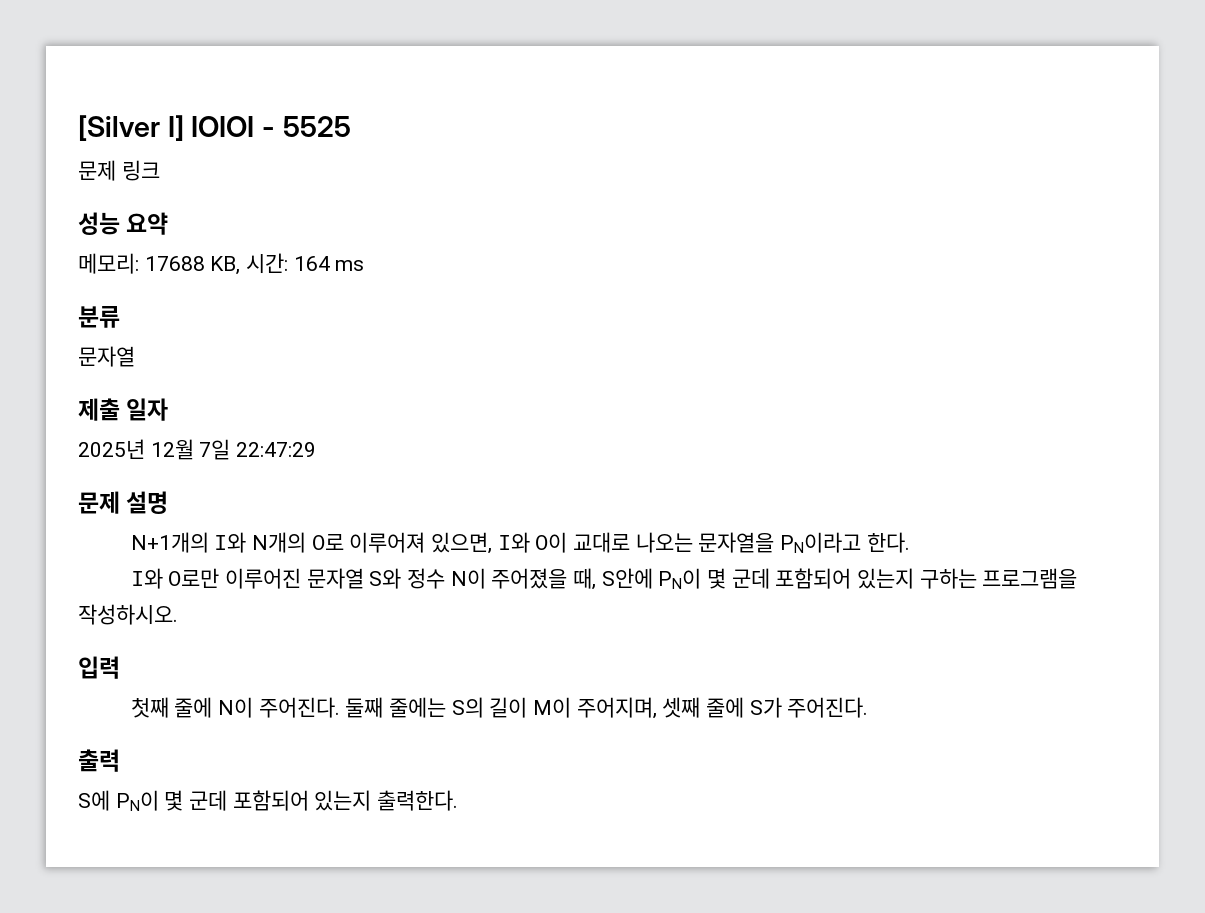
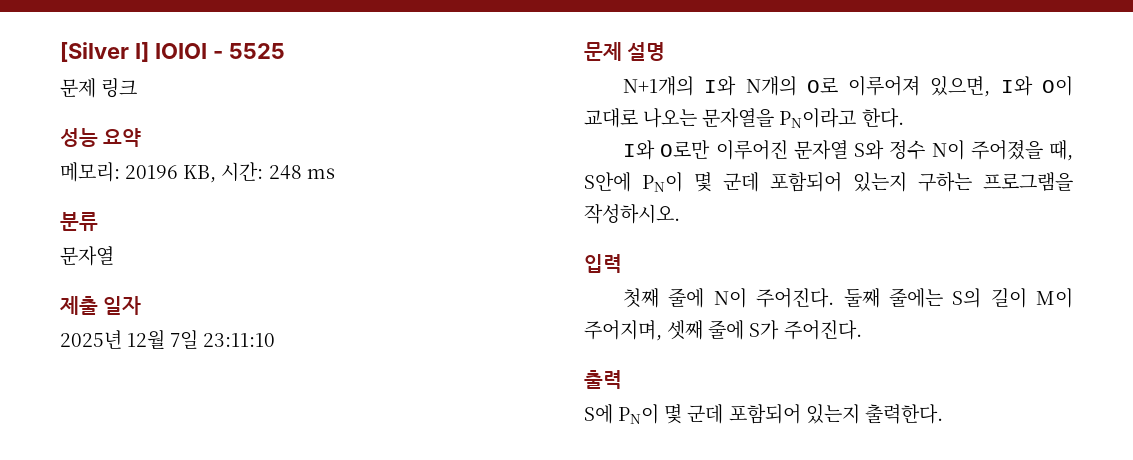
[144,256,205,271] 17688 -> [125,165,179,179] 20196
[293,256,330,271] 164 -> [268,165,302,180] 248
[236,442,317,457] 22:47:29 -> [203,333,276,347] 23:11:10

